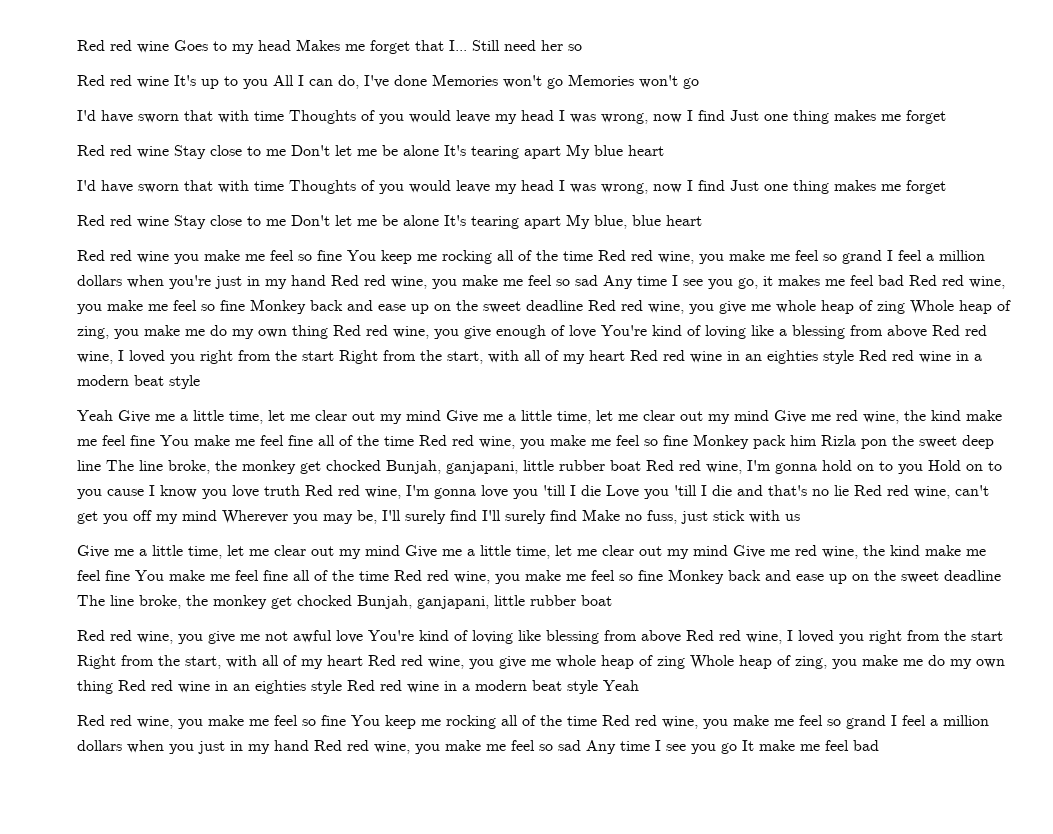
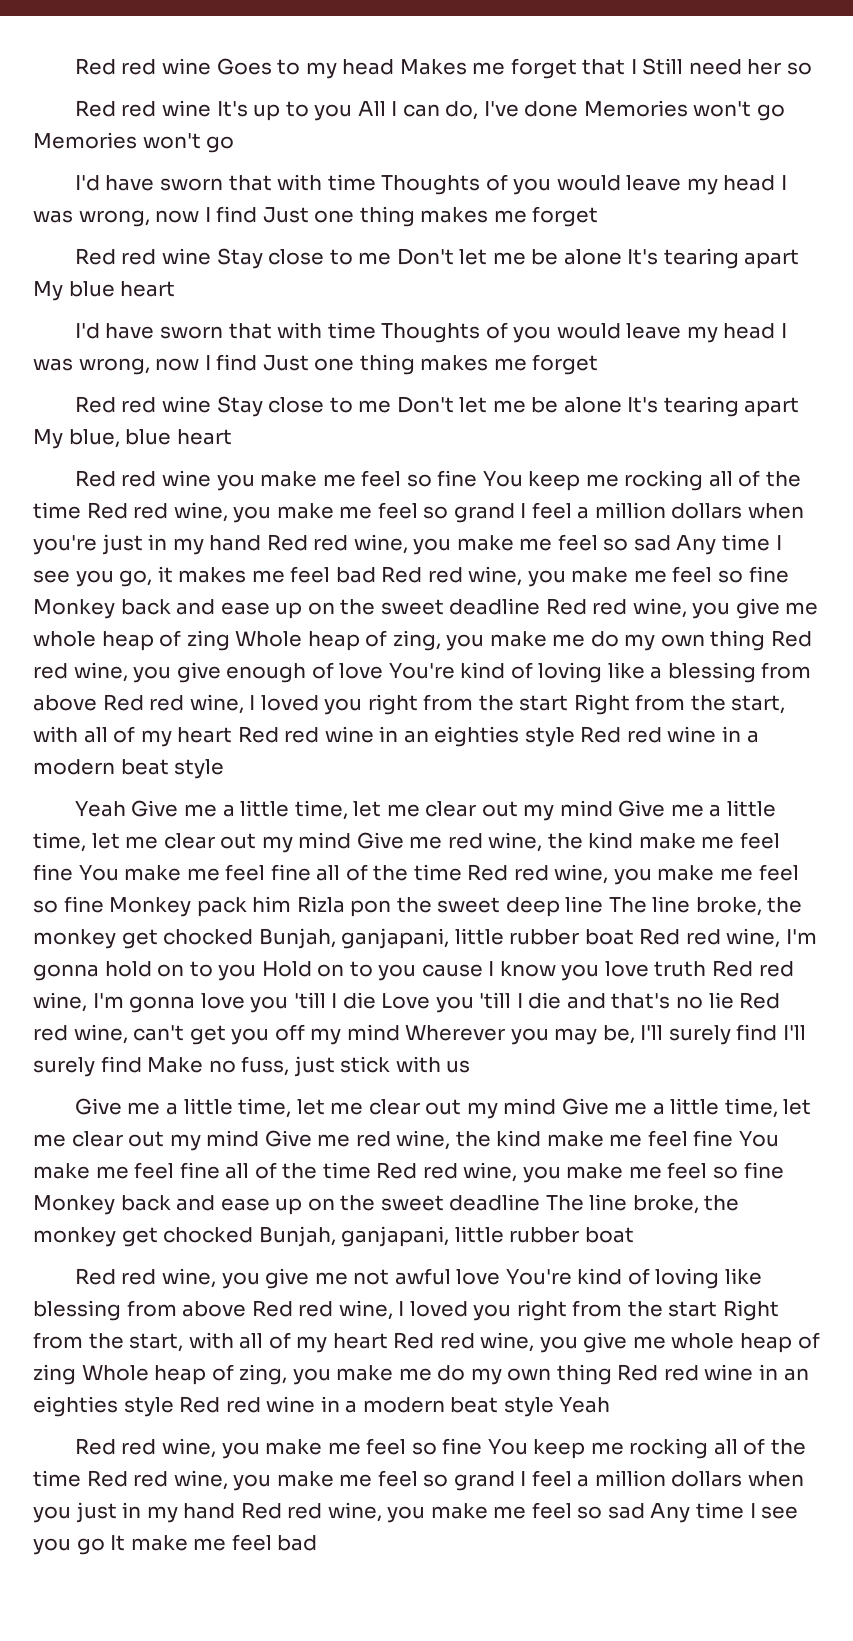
[449,40,467,51] I... -> [630,59,637,74] I

